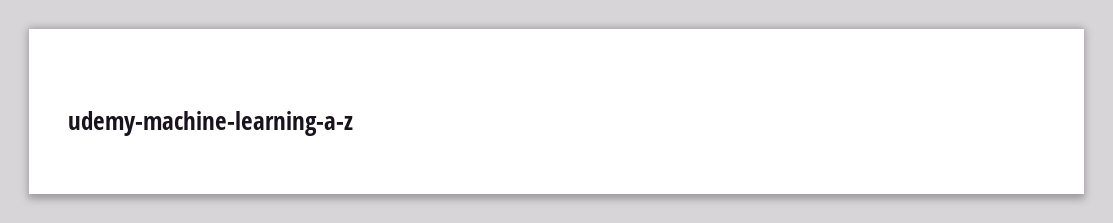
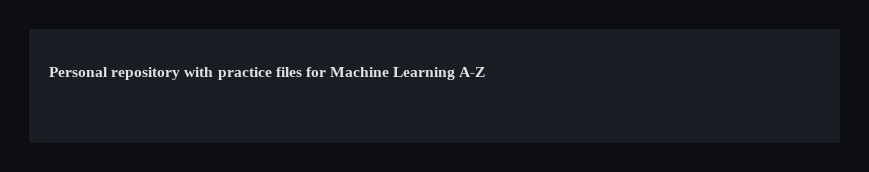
[68,111,353,136] udemy-machine-learning-a-z -> [49,67,486,80] Personal repository with practice files for Machine Learning A-Z

